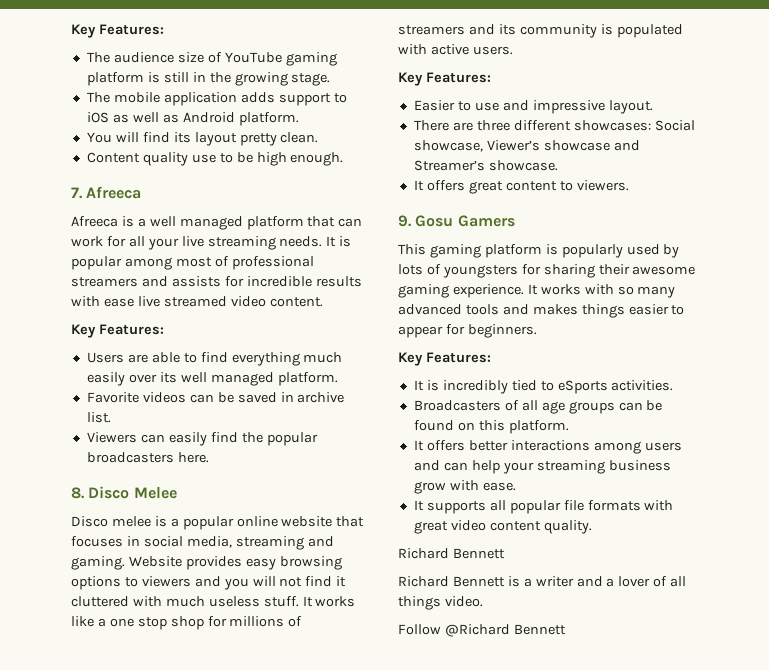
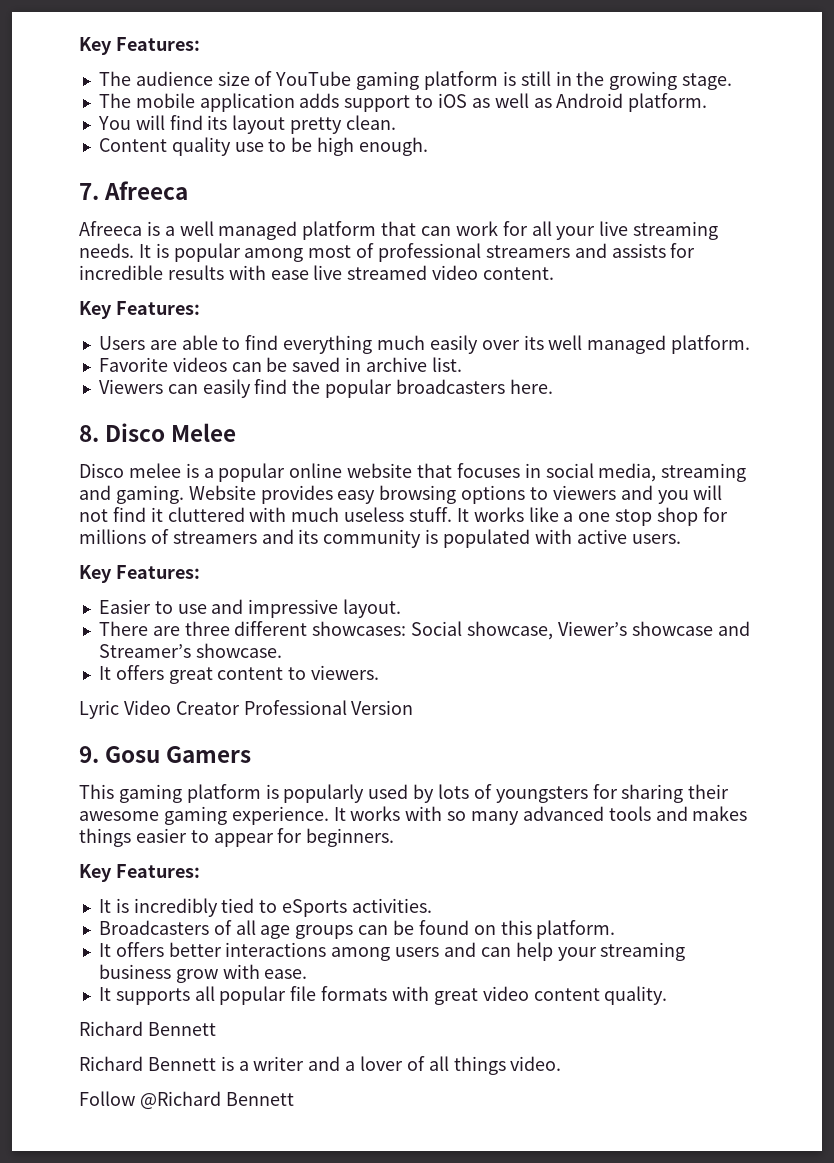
(629, 185) none -> [79,700,414,719] // Lyric Video Creator Professional Version

